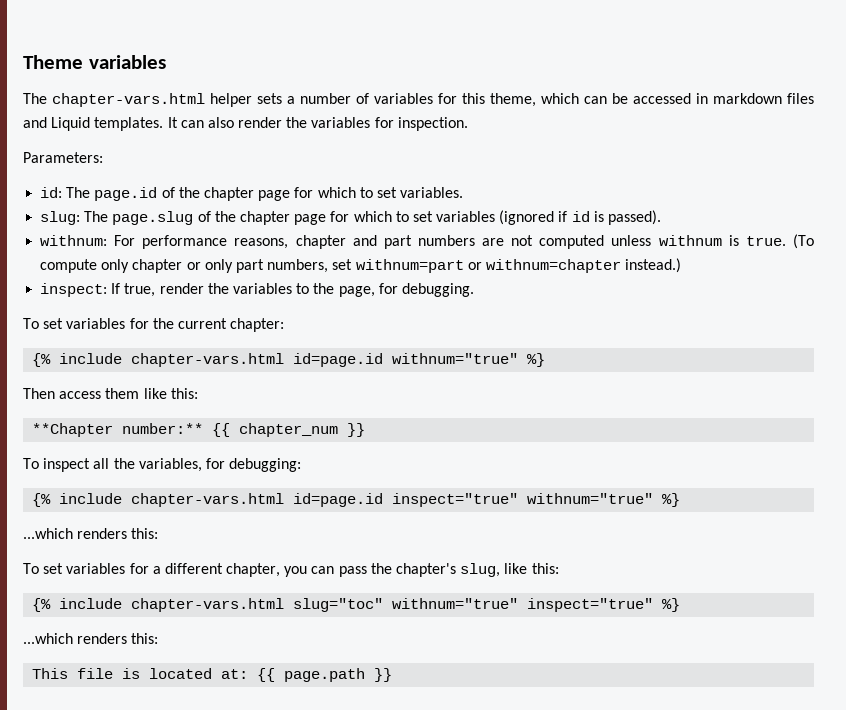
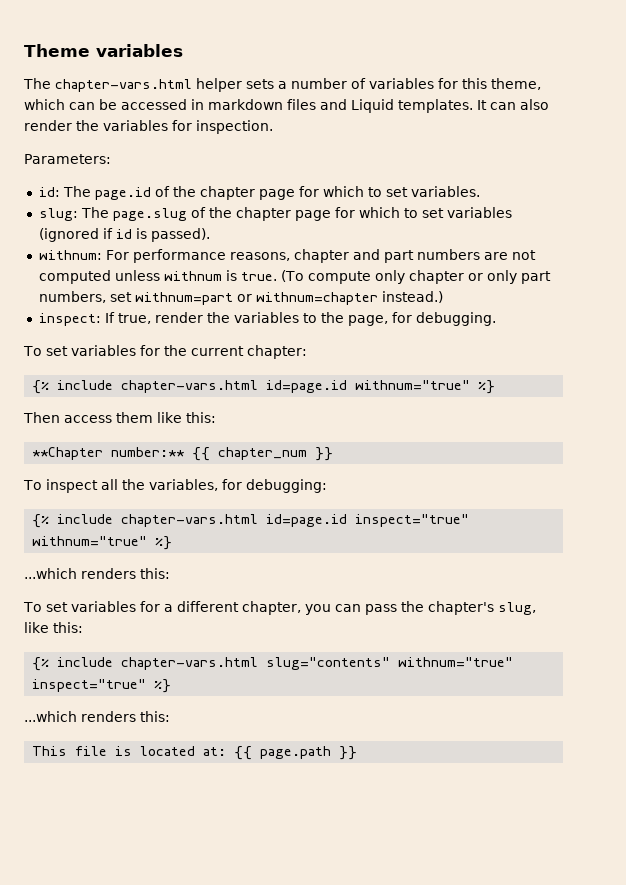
[293,598,384,612] slug="toc" -> [266,657,391,670] slug="contents"

